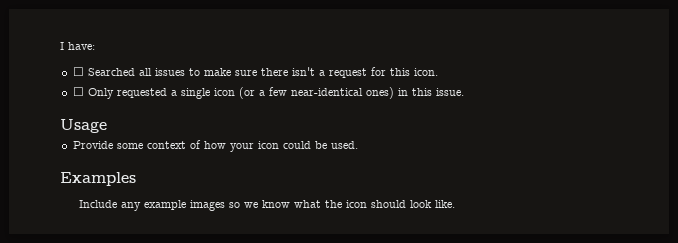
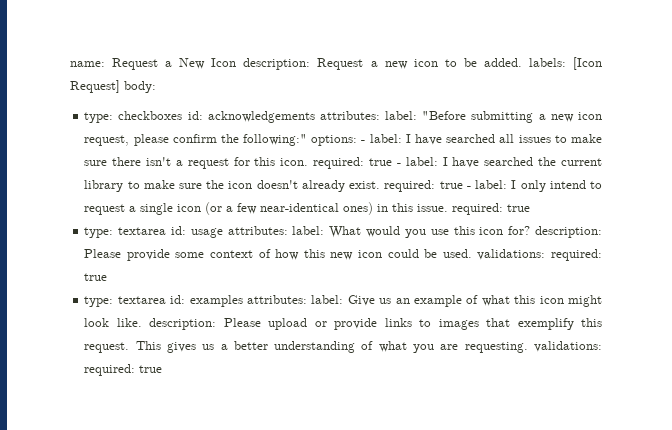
[60,42,95,50] [72,67,135,76] I have: // ☐ Searched -> [70,57,602,70] [70,80,156,93] [84,111,603,123] [84,134,496,146] name: Request a New Icon description: Request a new icon to be added. labels: [Icon Request] body: // type: checkboxes id: acknowledgements attributes: label: "Before submitting a new icon request, please confirm the following:" options: - label: I have searched
[72,87,167,99] // ☐ Only requested -> [313,157,602,169] [84,180,602,192] [84,204,126,215] required: true - label: I have searched the current library to make sure the icon doesn't already exist. required: true - label: I only intend to request
[60,119,107,133] [72,141,113,149] // Usage // Provide -> [452,203,531,215] [84,226,603,238] [84,249,170,261] required: true // type: textarea id: usage attributes: label: What would you use this icon for? description: Please provide
[229,143,254,152] your -> [303,249,354,260] this new
[60,172,136,186] [79,200,456,211] // Examples // Include any example images so we know what the icon should look like. -> [477,249,603,261] [84,273,108,281] [84,295,602,307] [84,318,603,330] [84,341,602,353] [84,364,163,376] validations: required: true // type: textarea id: examples attributes: label: Give us an example of what this icon might look like. description: Please upload or provide links to images that exemplify this request. This gives us a better understanding of what you are requesting. validations: required: true

